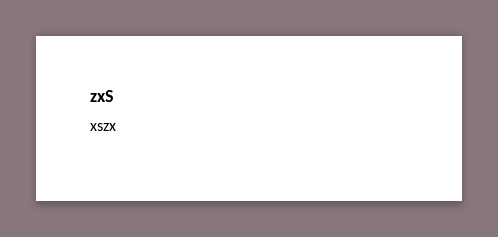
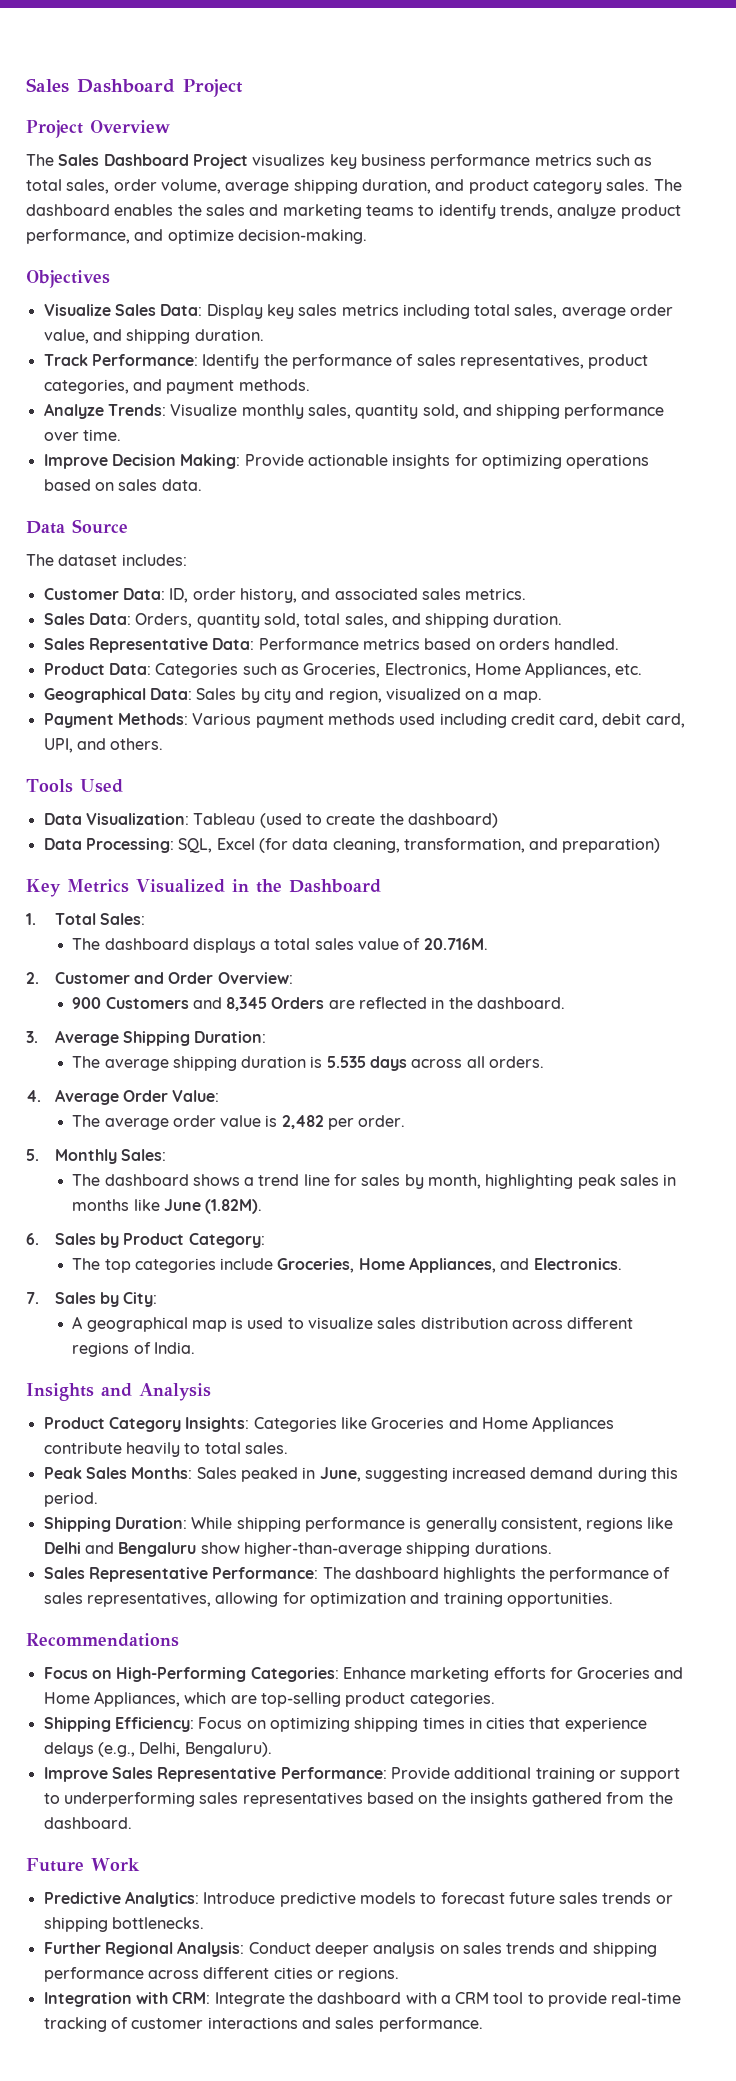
[90,90,114,102] [90,123,116,131] zxS // xszx -> [26,78,243,97] [26,120,170,138] [26,154,653,169] [26,179,682,194] [26,204,681,219] [26,229,367,244] [26,270,110,288] [43,304,674,319] [43,329,264,344] [43,354,649,369] [43,379,310,394] [43,403,665,419] [43,429,121,441] [43,454,650,469] [43,479,202,491] [26,519,128,534] [26,554,187,566] [43,588,527,603] [43,613,563,628] [43,638,620,653] [43,662,643,678] [43,688,542,703] [43,713,685,728] [43,738,164,753] [26,779,123,793] [43,813,498,828] [43,838,661,853] [26,879,381,897] [26,913,145,925] [72,938,488,953] [26,972,293,984] [72,997,566,1011] [26,1030,267,1046] [72,1056,545,1071] [26,1089,220,1105] [72,1115,406,1130] [26,1149,166,1164] [72,1174,677,1189] [72,1199,263,1214] [26,1233,265,1248] [72,1257,622,1273] [26,1292,158,1307] [72,1316,634,1332] [72,1342,195,1357] [26,1383,211,1401] [43,1416,615,1432] [43,1442,288,1457] [43,1467,679,1482] [43,1492,98,1507] [43,1517,674,1532] [43,1542,552,1557] [43,1567,671,1582] [43,1592,613,1607] [26,1633,179,1647] [43,1667,684,1682] [43,1691,495,1707] [43,1717,647,1732] [43,1742,272,1757] [43,1767,681,1782] [43,1792,673,1807] [43,1817,132,1829] [26,1858,140,1872] [43,1891,673,1907] [43,1917,204,1932] [43,1941,657,1957] [43,1967,400,1982] [43,1992,682,2007] [43,2017,483,2032] Sales Dashboard Project // Project Overview // The Sales Dashboard Project visualizes key business performance metrics such as total sales, order volume, average shipping duration, and product category sales. The dashboard enables the sales and marketing teams to identify trends, analyze product performance, and optimize decision-making. // Objectives // Visualize Sales Data: Display key sales metrics including total sales, average order value, and shipping duration. // Track Performance: Identify the performance of sales representatives, product categories, and payment methods. // Analyze Trends: Visualize monthly sales, quantity sold, and shipping performance over time. // Improve Decision Making: Provide actionable insights for optimizing operations based on sales data. // Data Source // The dataset includes: // Customer Data: ID, order history, and associated sales metrics. // Sales Data: Orders, quantity sold, total sales, and shipping duration. // Sales Representative Data: Performance metrics based on orders handled. // Product Data: Categories such as Groceries, Electronics, Home Appliances, etc. // Geographical Data: Sales by city and region, visualized on a map. // Payment Methods: Various payment methods used including credit card, debit card, UPI, and others. // Tools Used // Data Visualization: Tableau (used to create the dashboard) // Data Processing: SQL, Excel (for data cleaning, transformation, and preparation) // Key Metrics Visualized in the Dashboard // 1. Total Sales: // The dashboard displays a total sales value of 20.716M. // 2. Customer and Order Overview: // 900 Customers and 8,345 Orders are reflected in the dashboard. // 3. Average Shipping Duration: // The average shipping duration is 5.535 days across all orders. // 4. Average Order Value: // The average order value is 2,482 per order. // 5. Monthly Sales: // The dashboard shows a trend line for sales by month, highlighting peak sales in months like June (1.82M). // 6. Sales by Product Category: // The top categories include Groceries, Home Appliances, and Electronics. // 7. Sales by City: // A geographical map is used to visualize sales distribution across different regions of India. // Insights and Analysis // Product Category Insights: Categories like Groceries and Home Appliances contribute heavily to total sales. // Peak Sales Months: Sales peaked in June, suggesting increased demand during this period. // Shipping Duration: While shipping performance is generally consistent, regions like Delhi and Bengaluru show higher-than-average shipping durations. // Sales Representative Performance: The dashboard highlights the performance of sales representatives, allowing for optimization and training opportunities. // Recommendations // Focus on High-Performing Categories: Enhance marketing efforts for Groceries and Home Appliances, which are top-selling product categories. // Shipping Efficiency: Focus on optimizing shipping times in cities that experience delays (e.g., Delhi, Bengaluru). // Improve Sales Representative Performance: Provide additional training or support to underperforming sales representatives based on the insights gathered from the dashboard. // Future Work // Predictive Analytics: Introduce predictive models to forecast future sales trends or shipping bottlenecks. // Further Regional Analysis: Conduct deeper analysis on sales trends and shipping performance across different cities or regions. // Integration with CRM: Integrate the dashboard with a CRM tool to provide real-time tracking of customer interactions and sales performance.

